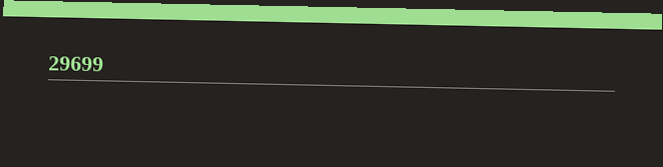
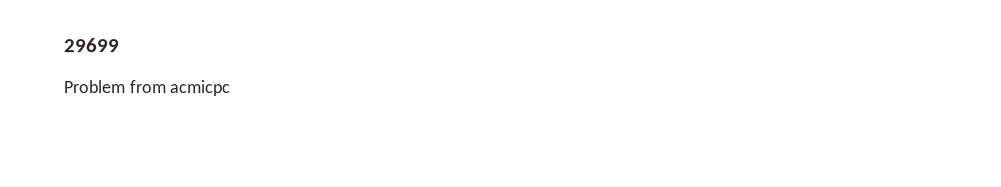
(104, 64) none -> [63,80,232,97] // Problem from acmicpc

